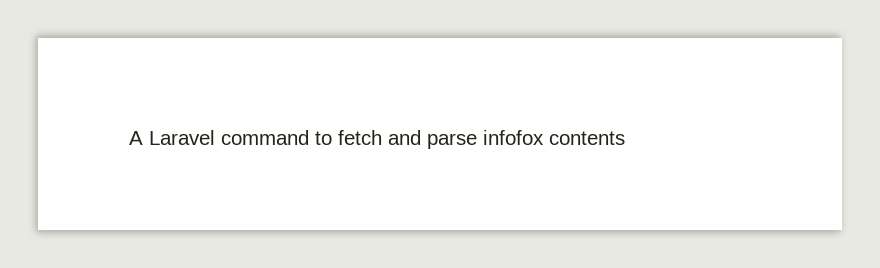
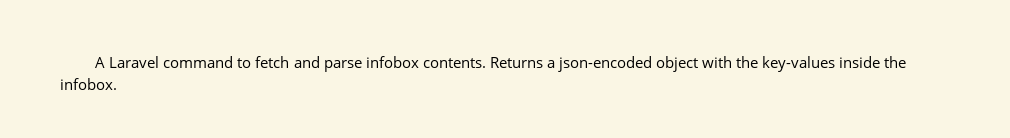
[483,130,625,145] infofox contents -> [365,56,907,72] [60,78,117,90] infobox contents. Returns a json-encoded object with the key-values inside the infobox.

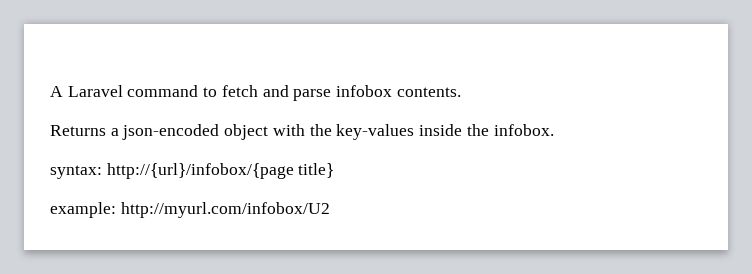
(486, 63) none -> (461, 92) //
(117, 84) none -> [50,163,335,179] [50,202,330,218] // syntax: http://{url}/infobox/{page title} // example: http://myurl.com/infobox/U2

